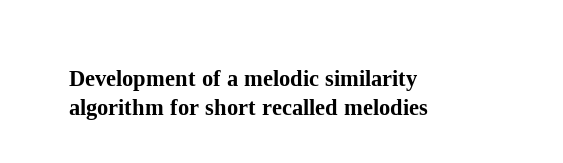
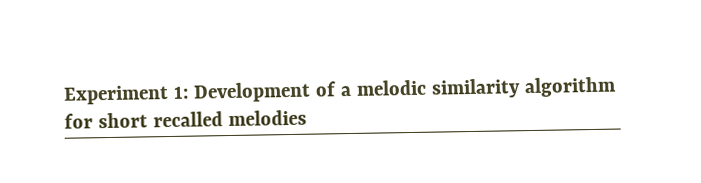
(69, 80) none -> [63,85,189,105] Experiment 1:

